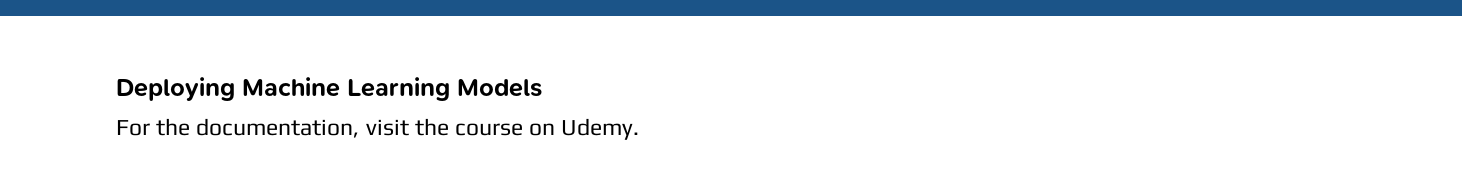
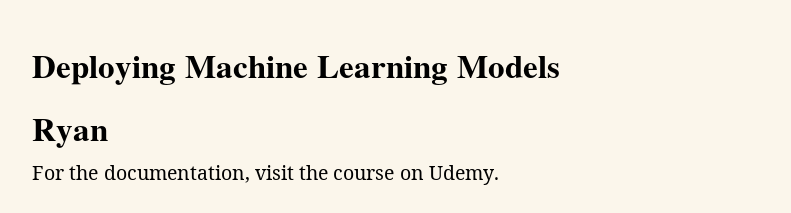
(542, 88) none -> [32,119,108,148] // Ryan

